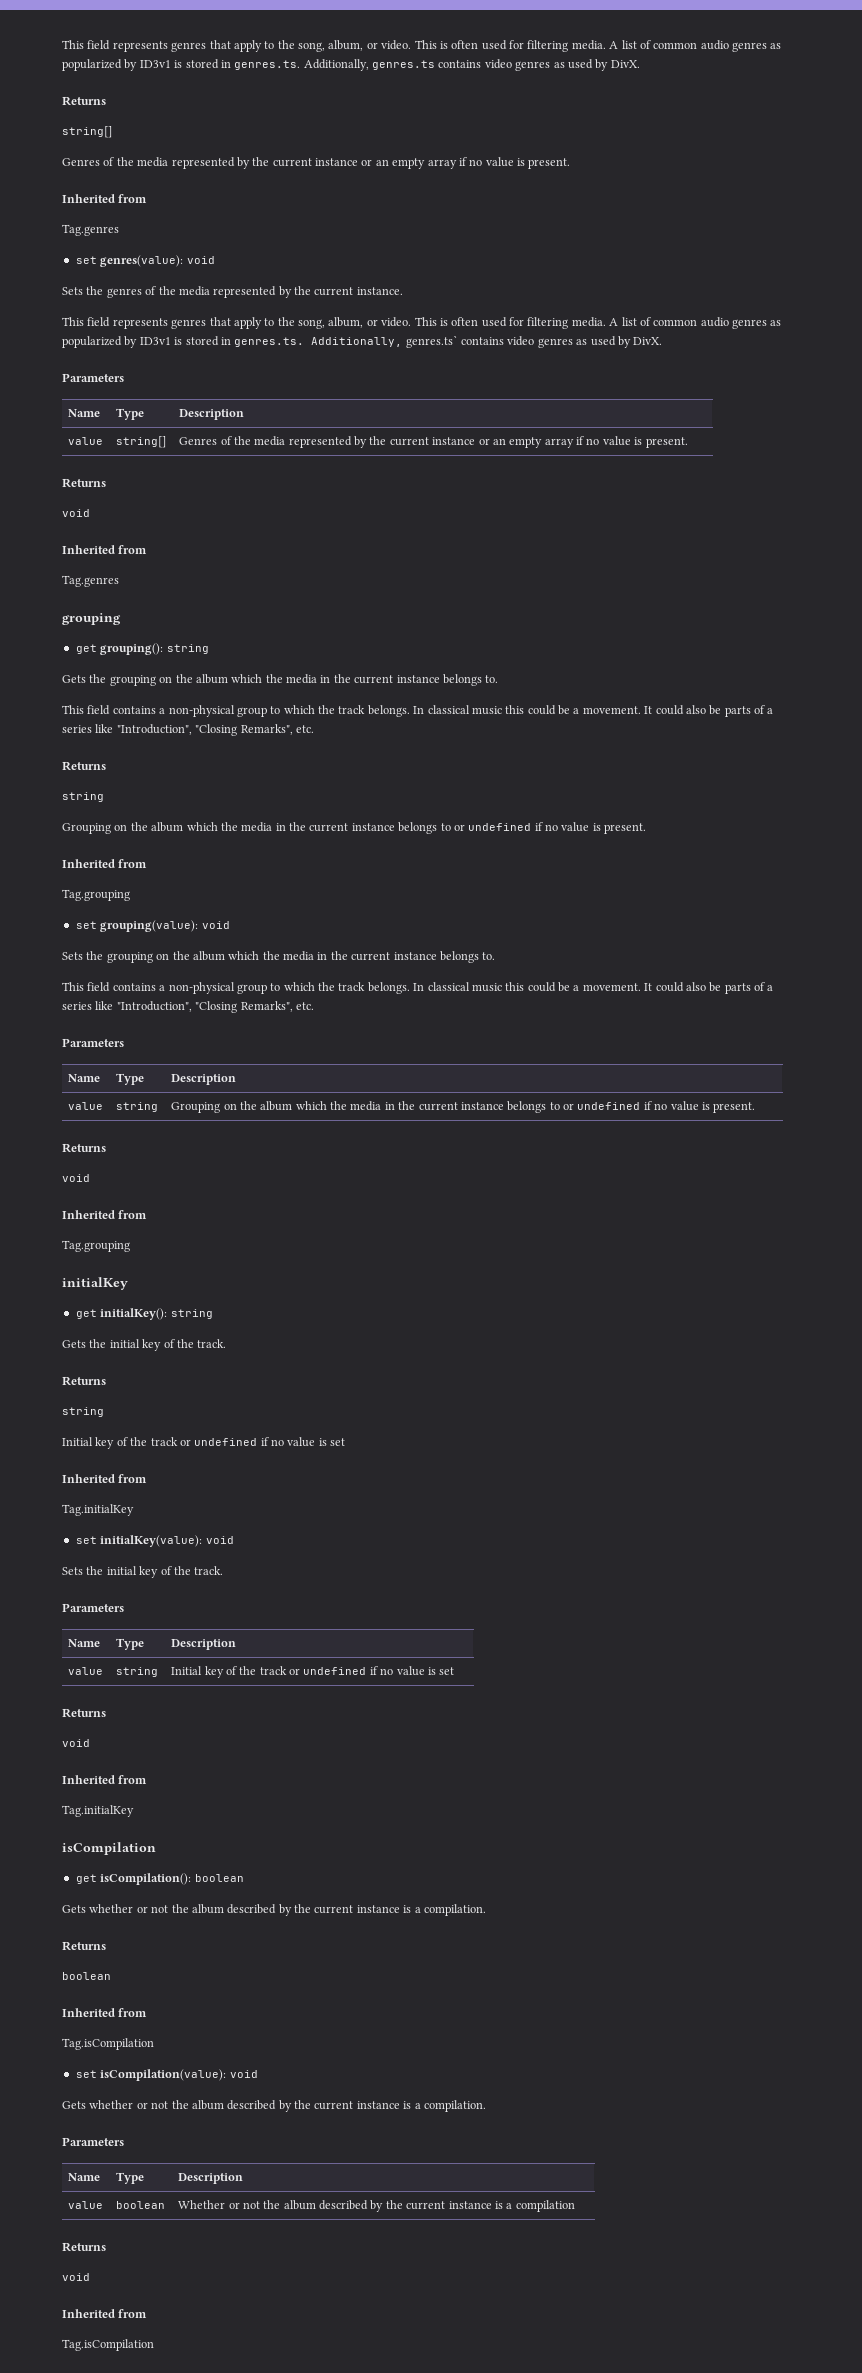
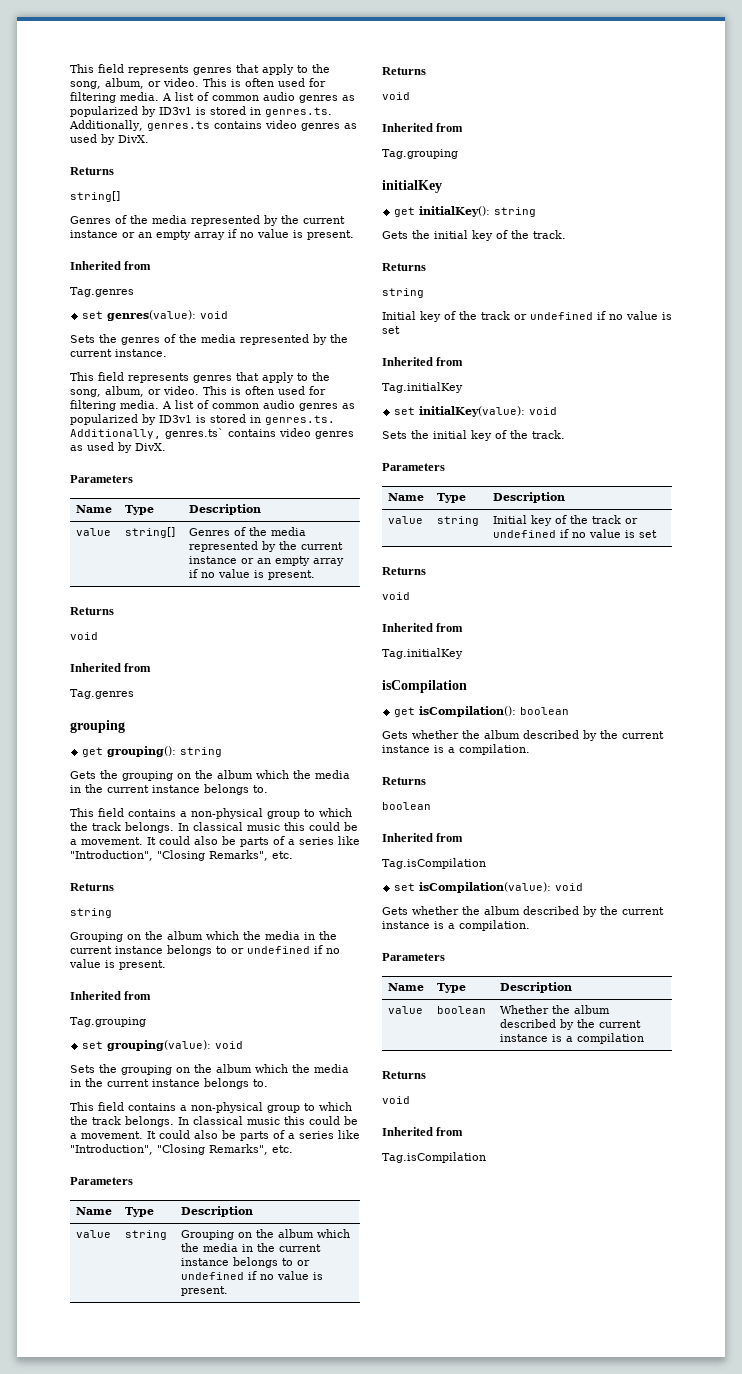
[136,1905,169,1913] or not -> (459, 734) none
[136,2101,169,2109] or not -> (459, 910) none
[228,2201,260,2209] or not -> (550, 1009) none

